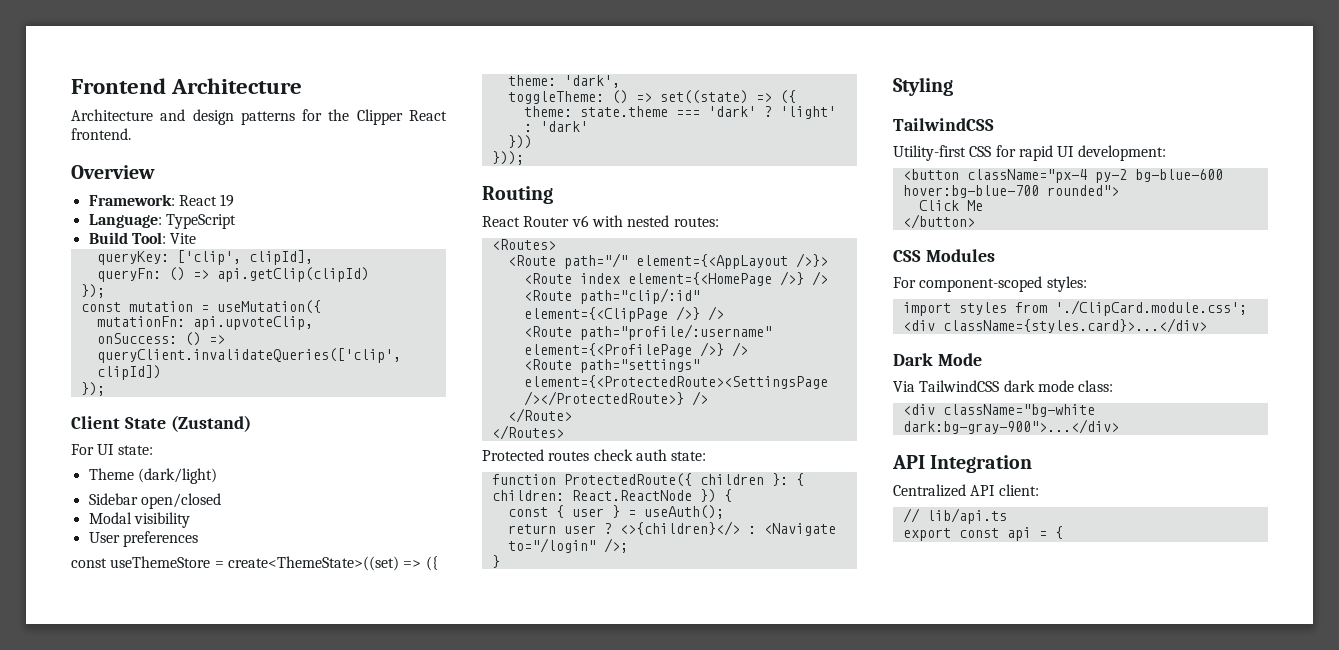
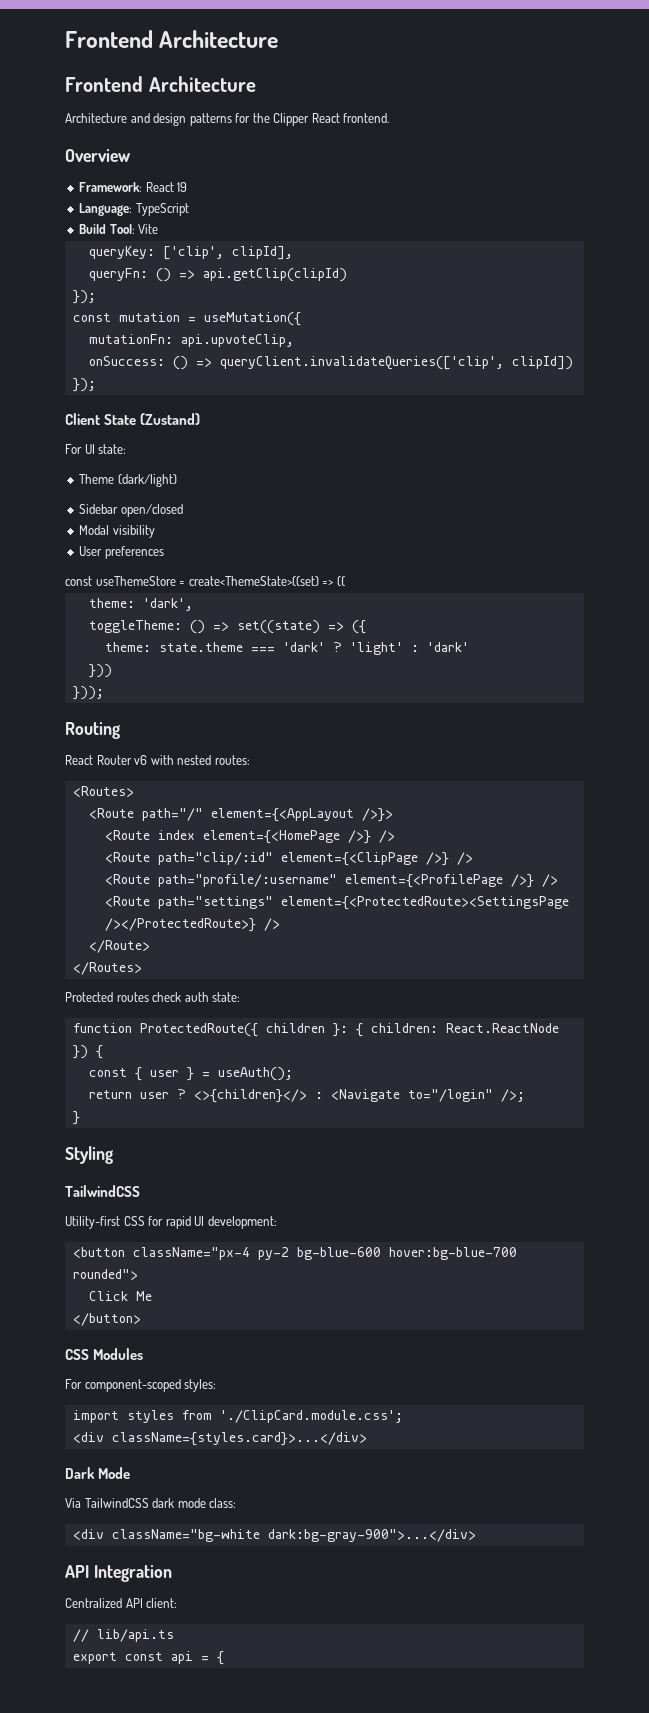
[71,78,303,94] Frontend Architecture -> [65,30,279,48] [65,76,256,92] Frontend Architecture // Frontend Architecture

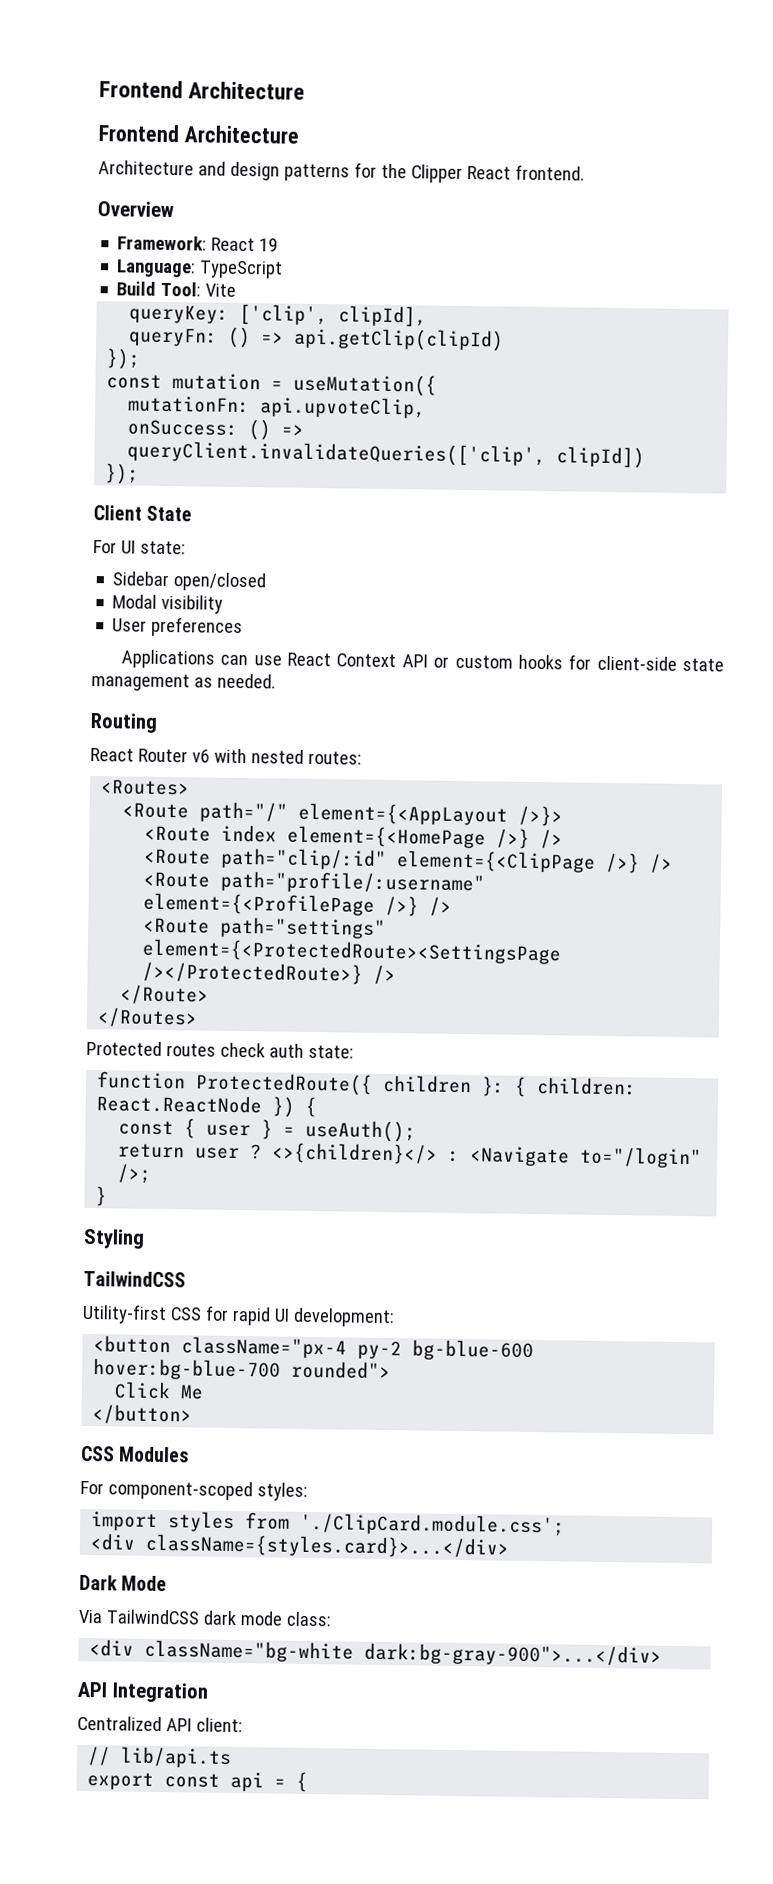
[140,413,201,425] (Zustand) -> (193, 513) none
[79,474,177,487] // Theme (dark/light) -> (186, 547) none
[65,576,345,586] [88,598,193,611] [88,620,366,634] [104,642,469,655] [88,664,112,678] [72,686,104,700] const useThemeStore = create<ThemeState>((set) => ({ // theme: 'dark', // toggleTheme: () => set((state) => ({ // theme: state.theme === 'dark' ? 'light' : 'dark' // })) // })); -> [120,649,724,672] [91,673,276,692] Applications can use React Context API or custom hooks for client-side state management as needed.

